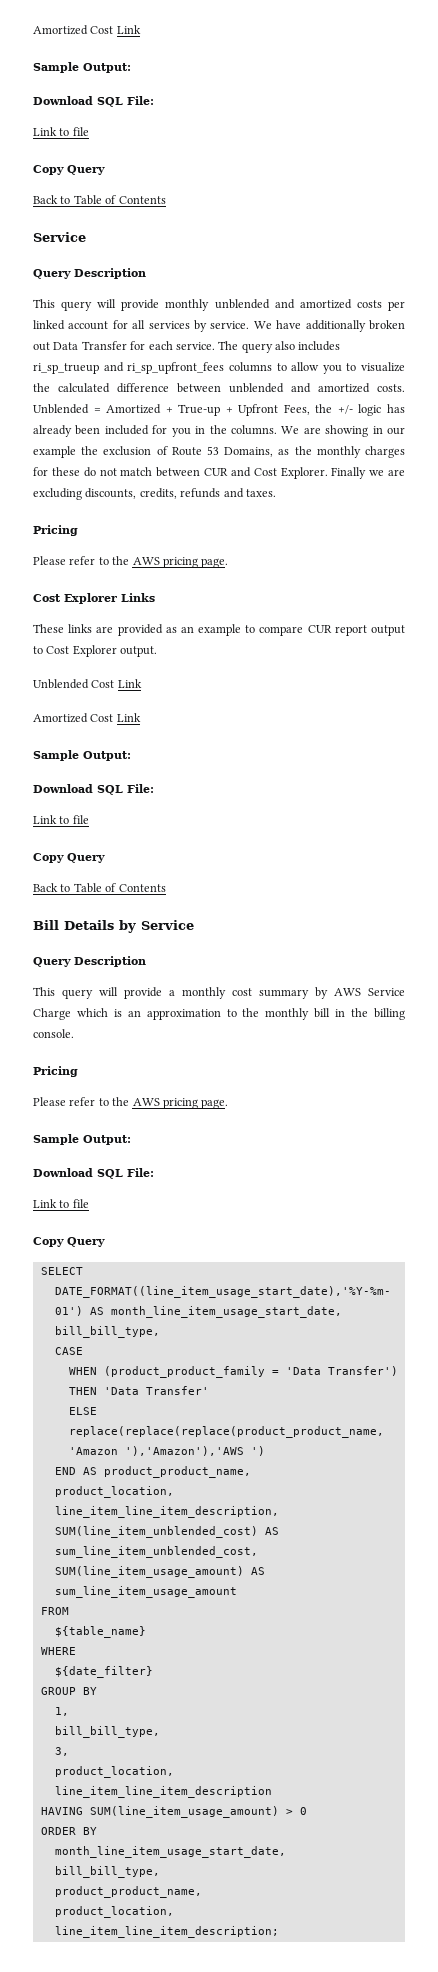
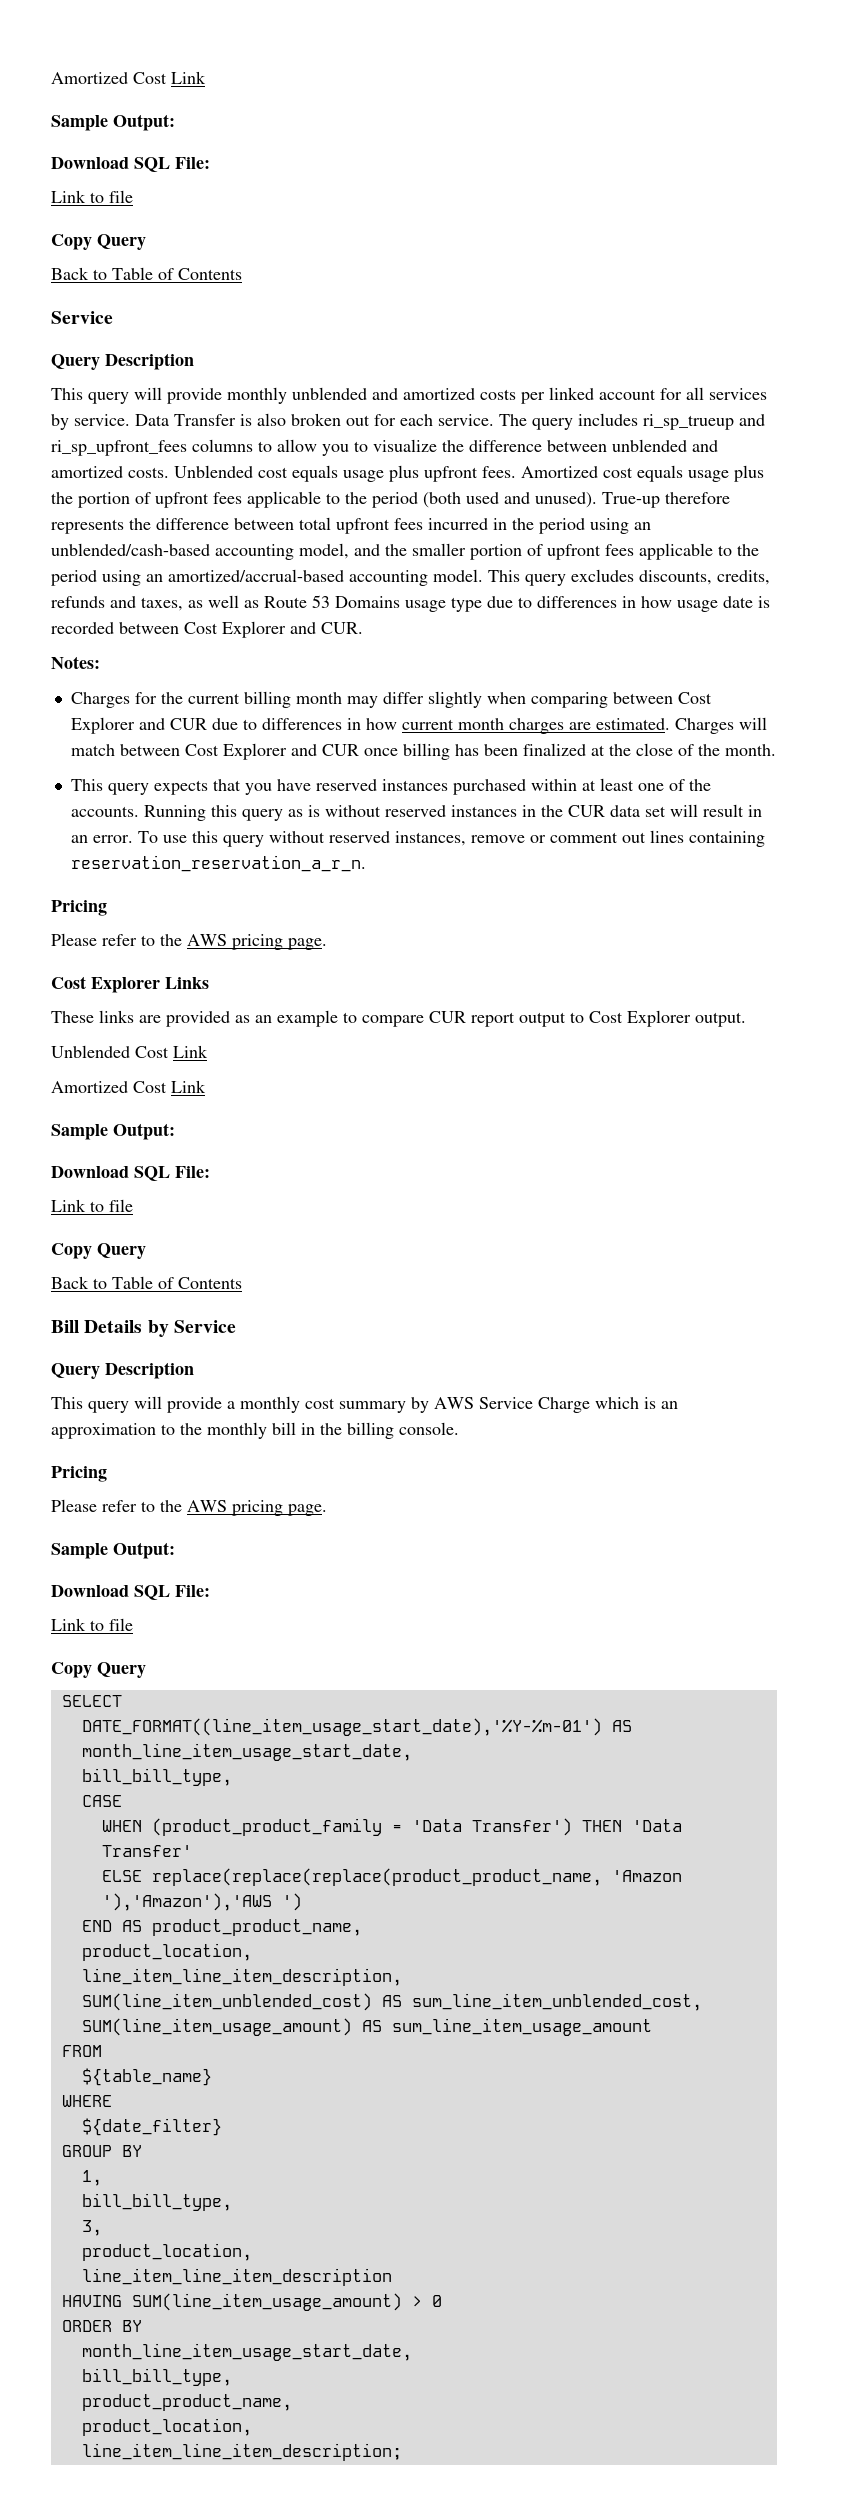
[253,320,405,332] [33,341,127,351] We have additionally broken out Data Transfer -> [135,413,370,426] Data Transfer is also broken out
[275,341,295,350] also -> (573, 424) none
[58,383,110,393] calculated -> (464, 446) none
[93,404,405,416] [33,425,405,437] [33,446,405,458] [33,467,405,479] [33,488,276,500] = Amortized + True-up + Upfront Fees, the +/- logic has already been included for you in the columns. We are showing in our example the exclusion of Route 53 Domains, as the monthly charges for these do not match between CUR and Cost Explorer. Finally we are excluding discounts, credits, refunds and taxes. -> [258,465,764,482] [51,491,730,508] [51,517,651,534] [51,543,759,560] [51,569,770,586] [51,595,770,612] [51,621,363,638] [51,656,100,669] [70,691,712,708] [70,717,767,734] [70,743,776,760] [70,778,711,795] [70,804,762,821] [70,830,765,847] [70,855,366,872] cost equals usage plus upfront fees. Amortized cost equals usage plus the portion of upfront fees applicable to the period (both used and unused). True-up therefore represents the difference between total upfront fees incurred in the period using an unblended/cash-based accounting model, and the smaller portion of upfront fees applicable to the period using an amortized/accrual-based accounting model. This query excludes discounts, credits, refunds and taxes, as well as Route 53 Domains usage type due to differences in how usage date is recorded between Cost Explorer and CUR. // Notes: // Charges for the current billing month may differ slightly when comparing between Cost Explorer and CUR due to differences in how current month charges are estimated. Charges will match between Cost Explorer and CUR once billing has been finalized at the close of the month. // This query expects that you have reserved instances purchased within at least one of the accounts. Running this query as is without reserved instances in the CUR data set will result in an error. To use this query without reserved instances, remove or comment out lines containing reservation_reservation_a_r_n.

